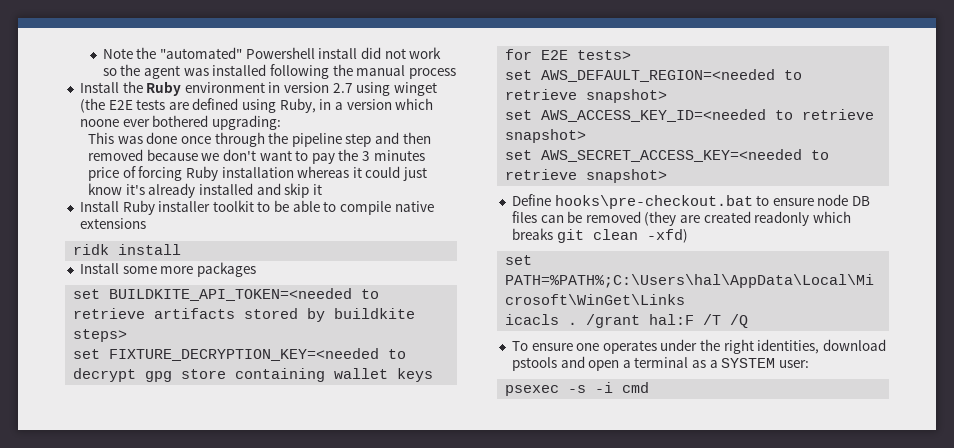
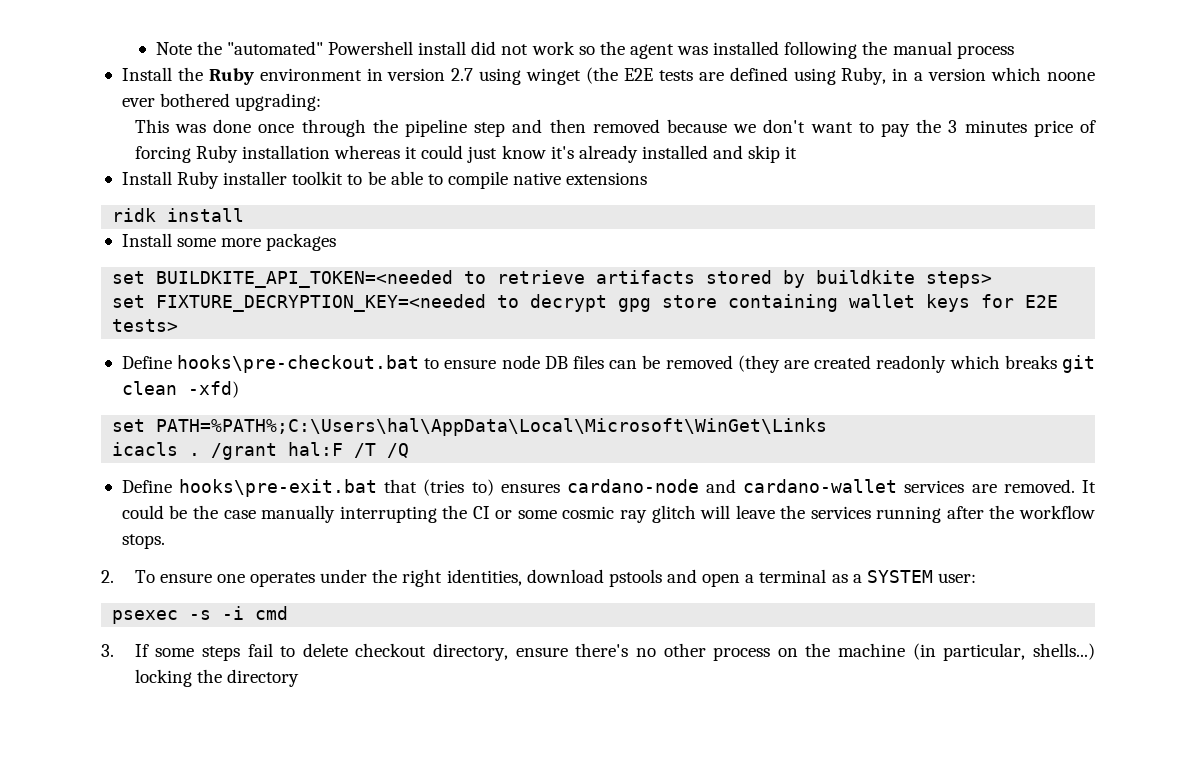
[505,69,803,82] [505,89,668,103] [505,109,875,122] [505,129,587,143] [505,149,830,162] [505,169,668,183] // set AWS_DEFAULT_REGION=<needed to retrieve snapshot> // set AWS_ACCESS_KEY_ID=<needed to retrieve snapshot> // set AWS_SECRET_ACCESS_KEY=<needed to retrieve snapshot> -> (179, 325) none
(749, 321) none -> [121,479,1096,497] [121,505,1095,523] [121,534,165,549] [101,570,114,583] Define hooks\pre-exit.bat that (tries to) ensures cardano-node and cardano-wallet services are removed. It could be the case manually interrupting the CI or some cosmic ray glitch will leave the services running after the workflow stops. // 2.
(650, 387) none -> [101,643,1096,661] [134,669,299,687] // 3. If some steps fail to delete checkout directory, ensure there's no other process on the machine (in particular, shells...) locking the directory

